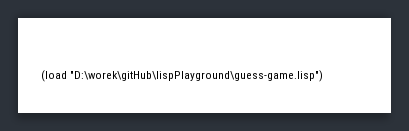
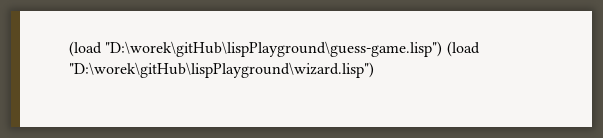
(324, 76) none -> [446,41,480,57] [69,62,374,78] (load "D:\worek\gitHub\lispPlayground\wizard.lisp")

